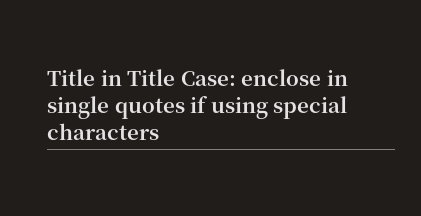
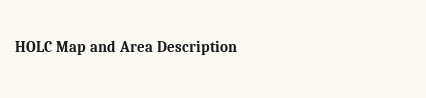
[47,69,348,86] [47,96,348,119] [47,123,159,140] Title in Title Case: enclose in single quotes if using special characters -> [15,40,237,55] HOLC Map and Area Description

